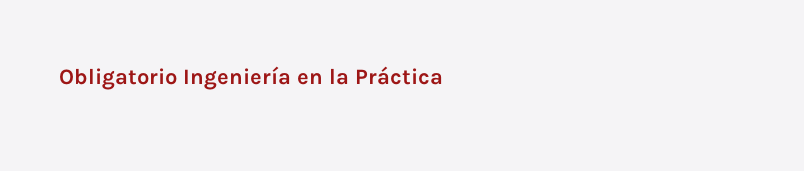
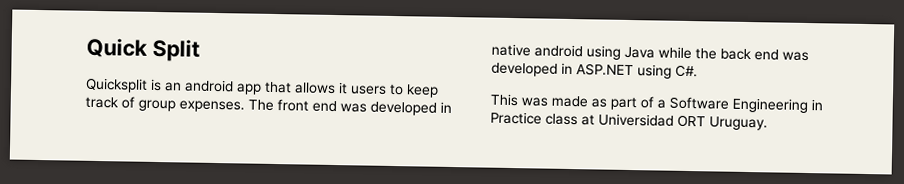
[59,66,443,90] Obligatorio Ingeniería en la Práctica -> [86,37,200,62] [85,77,439,98] [85,96,452,116] [491,43,809,62] [491,62,698,79] [490,93,823,114] [490,111,768,131] Quick Split // Quicksplit is an android app that allows it users to keep track of group expenses. The front end was developed in native android using Java while the back end was developed in ASP.NET using C#. // This was made as part of a Software Engineering in Practice class at Universidad ORT Uruguay.

